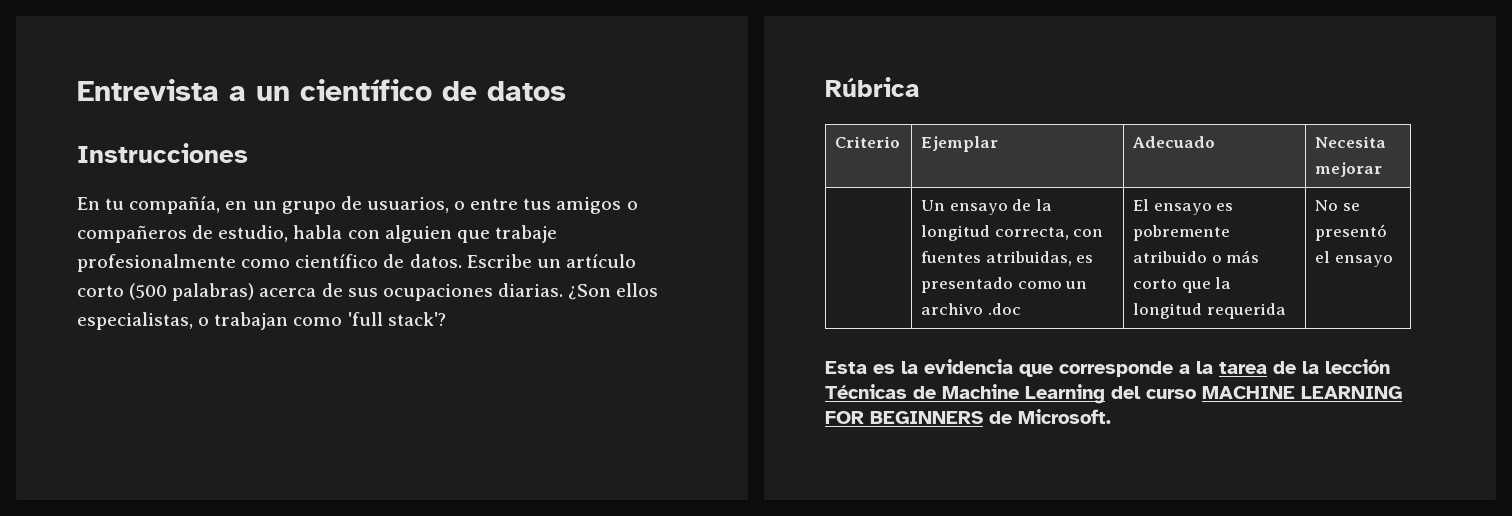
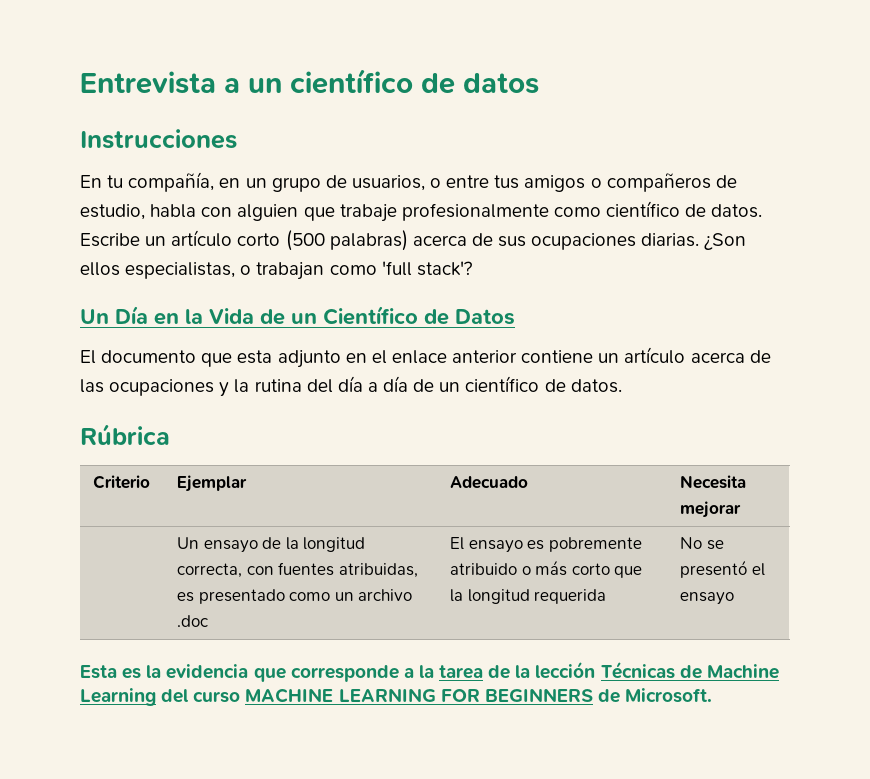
(446, 319) none -> [80,306,515,325] [80,347,771,368] [80,376,622,397] // Un Día en la Vida de un Científico de Datos // El documento que esta adjunto en el enlace anterior contiene un artículo acerca de las ocupaciones y la rutina del día a día de un científico de datos.

